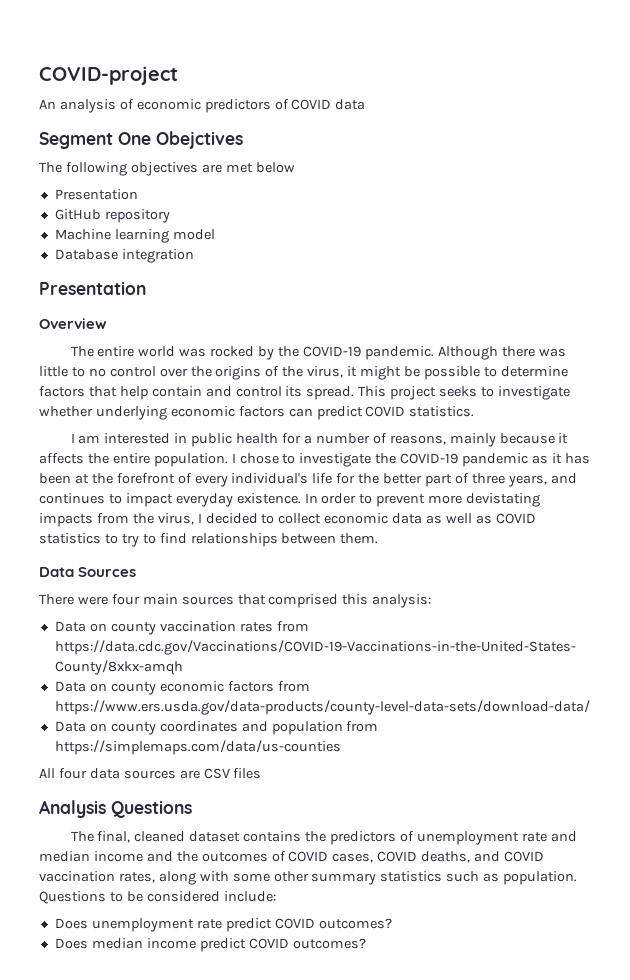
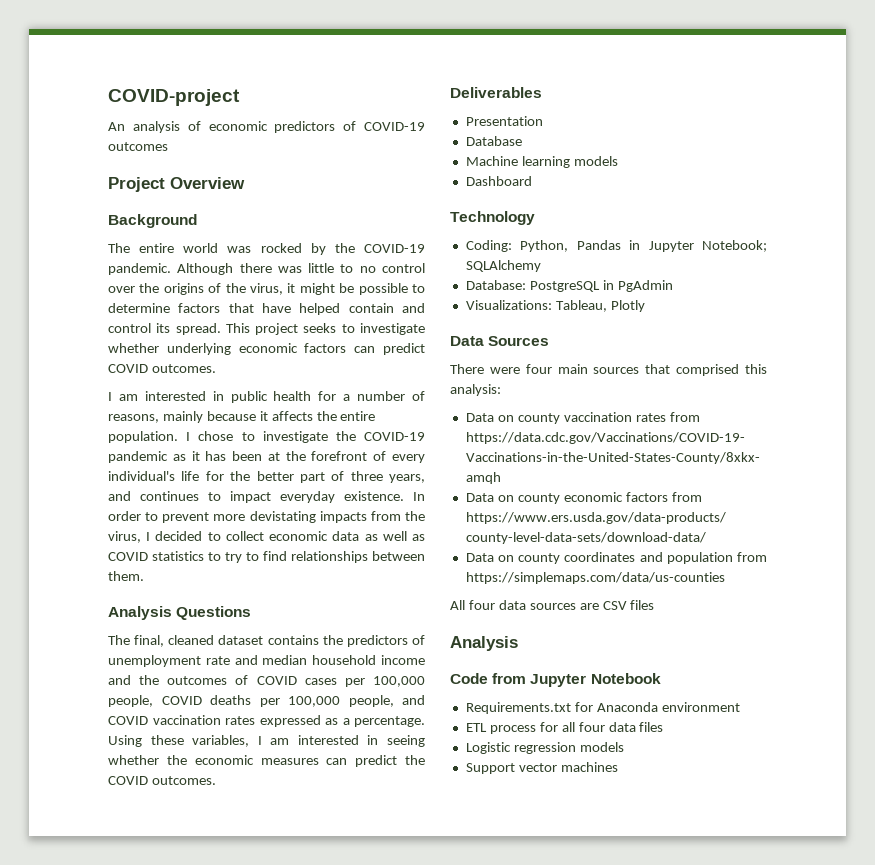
[291,99,366,110] [39,131,243,149] [39,162,295,176] [54,189,138,200] [54,209,170,223] [54,229,215,243] [54,249,194,263] [39,281,146,295] [39,318,107,329] COVID data // Segment One Obejctives // The following objectives are met below // Presentation // GitHub repository // Machine learning model // Database integration // Presentation // Overview -> [364,122,425,131] [108,142,168,151] [108,177,245,192] [108,214,197,228] COVID-19 outcomes // Project Overview // Background
[119,386,148,400] help -> [262,303,341,315] have helped
[409,406,475,417] statistics. -> [151,364,216,373] outcomes.
(379, 538) none -> [108,606,252,620] [108,635,426,647] [108,655,426,667] [108,675,426,687] [108,695,425,707] [108,715,425,727] [108,735,425,747] [108,755,425,767] [108,776,216,785] [450,87,542,98] [465,116,543,126] [465,136,522,146] [465,156,618,168] [465,176,532,186] [450,211,535,225] [465,240,767,252] [465,260,541,272] [465,280,673,292] [465,300,645,312] // Analysis Questions // The final, cleaned dataset contains the predictors of unemployment rate and median household income and the outcomes of COVID cases per 100,000 people, COVID deaths per 100,000 people, and COVID vaccination rates expressed as a percentage. Using these variables, I am interested in seeing whether the economic measures can predict the COVID outcomes. // Deliverables // Presentation // Database // Machine learning models // Dashboard // Technology // Coding: Python, Pandas in Jupyter Notebook; SQLAlchemy // Database: PostgreSQL in PgAdmin // Visualizations: Tableau, Plotly
[111,800,192,818] [70,831,577,845] [39,851,545,863] [39,871,578,885] [39,891,276,904] [54,918,392,932] [54,938,366,952] Questions // The final, cleaned dataset contains the predictors of unemployment rate and median income and the outcomes of COVID cases, COVID deaths, and COVID vaccination rates, along with some other summary statistics such as population. Questions to be considered include: // Does unemployment rate predict COVID outcomes? // Does median income predict COVID outcomes? -> [450,673,661,687] [465,702,740,714] [465,722,664,734] [465,742,624,754] [465,762,618,774] // Code from Jupyter Notebook // Requirements.txt for Anaconda environment // ETL process for all four data files // Logistic regression models // Support vector machines

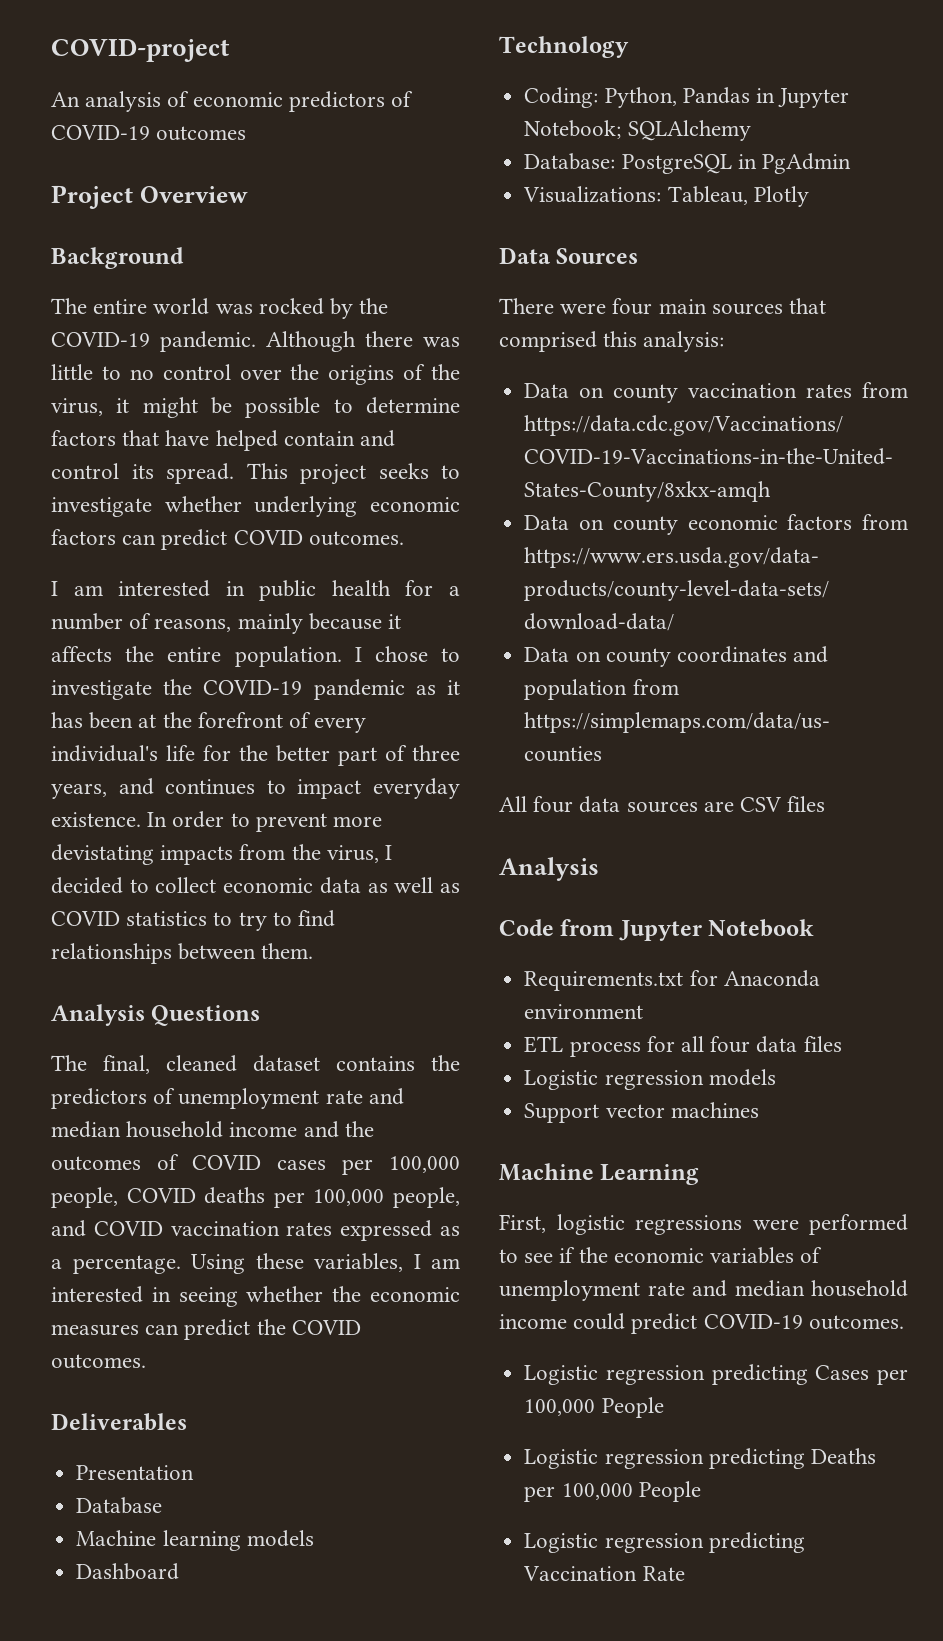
(618, 767) none -> [499,1163,700,1185] [499,1214,908,1235] [499,1247,823,1264] [499,1280,908,1301] [499,1313,904,1334] [524,1364,908,1385] [524,1397,664,1418] [524,1448,876,1469] [524,1481,701,1502] [524,1532,805,1553] [523,1566,685,1581] // Machine Learning // First, logistic regressions were performed to see if the economic variables of unemployment rate and median household income could predict COVID-19 outcomes. // Logistic regression predicting Cases per 100,000 People // Logistic regression predicting Deaths per 100,000 People // Logistic regression predicting Vaccination Rate

